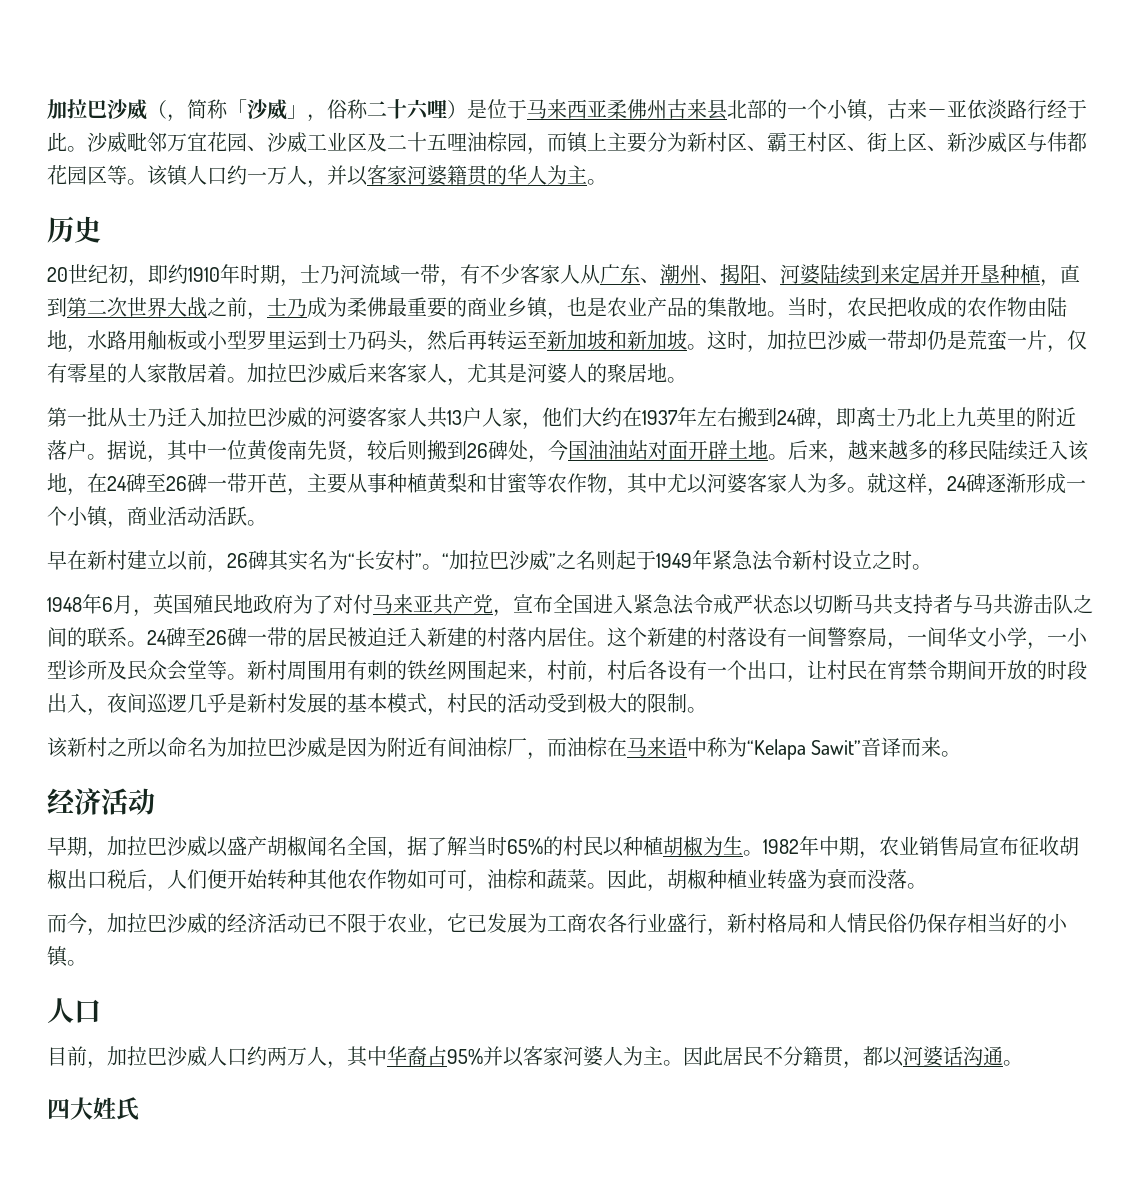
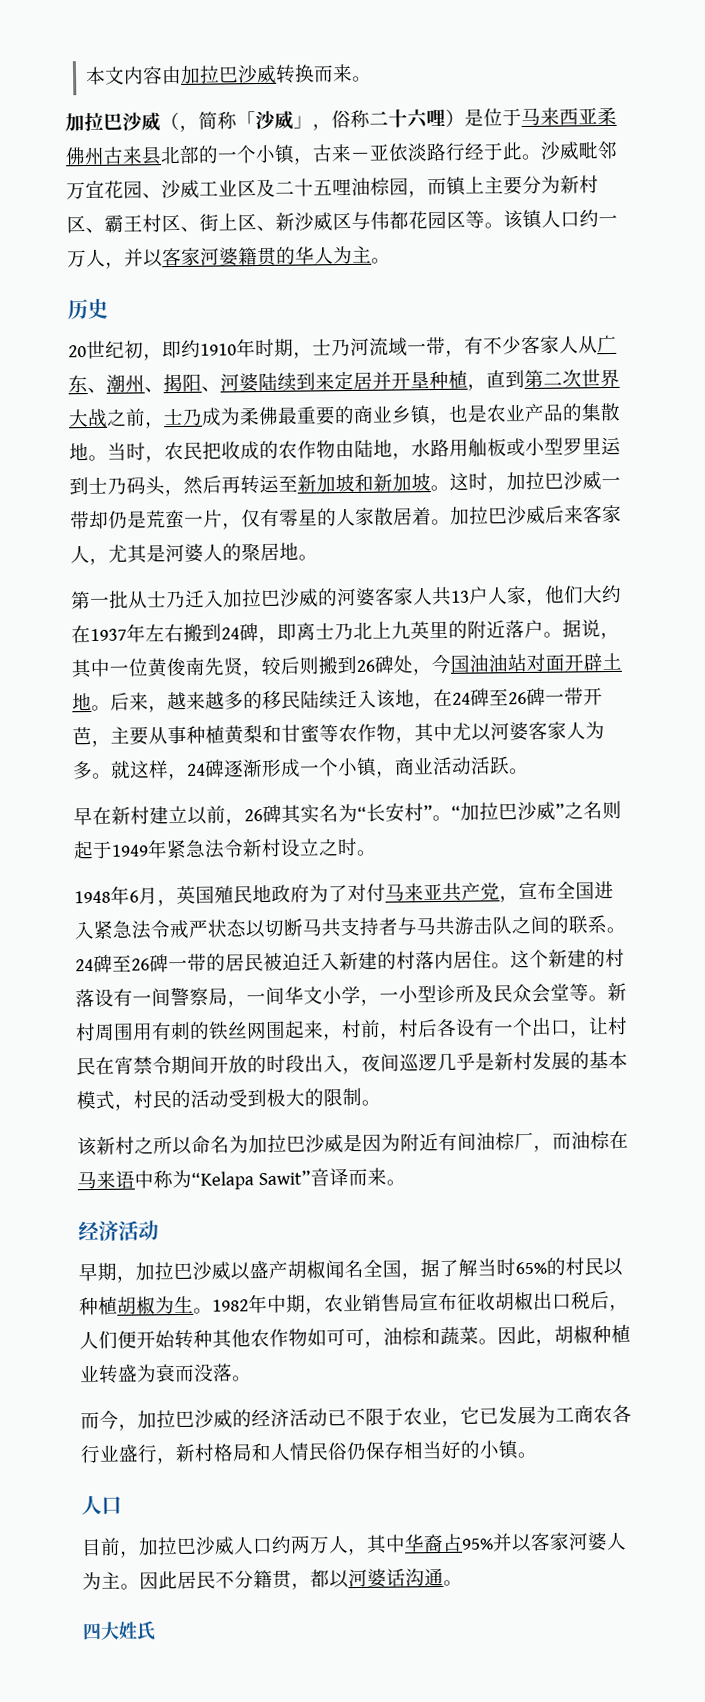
(47, 109) none -> [85,63,373,86] 本文内容由加拉巴沙威转换而来。 //

